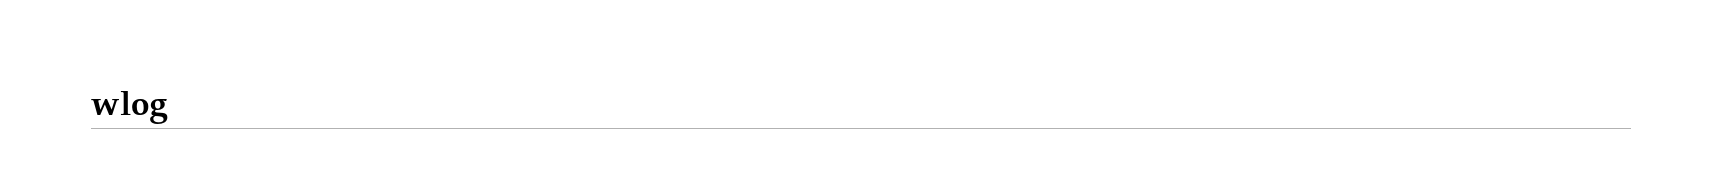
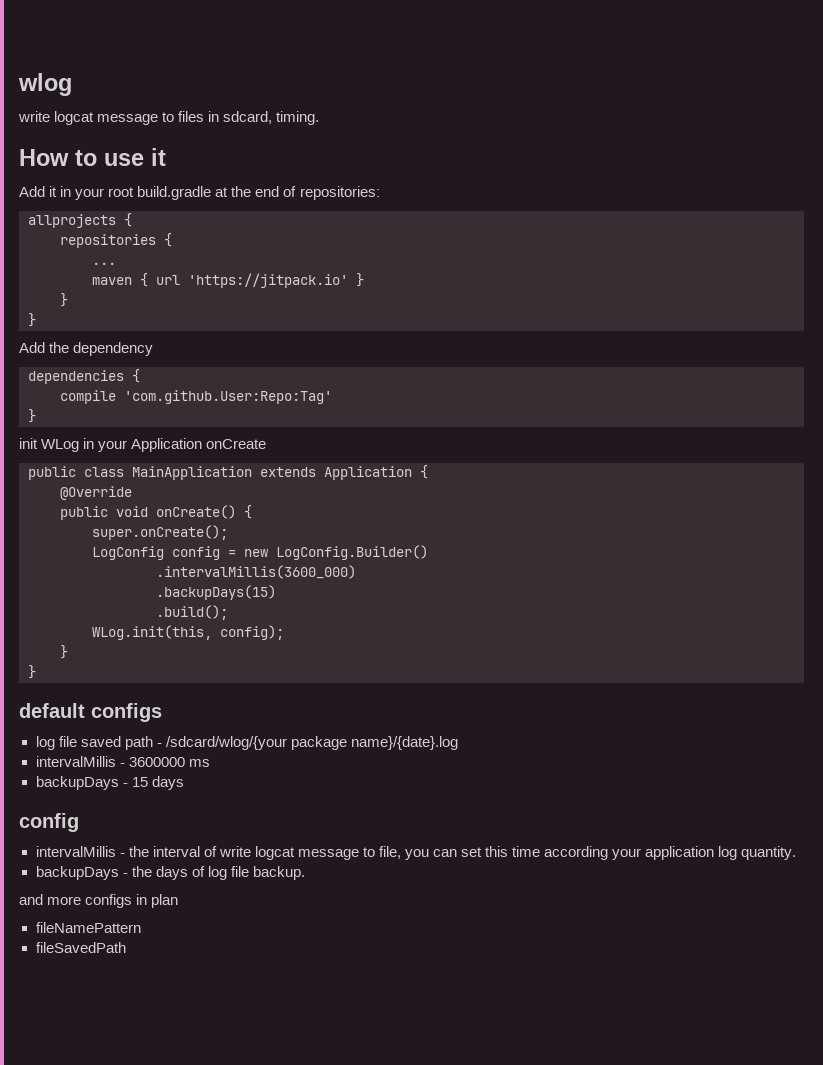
(168, 107) none -> [18,111,320,125] [19,148,166,166] [19,186,380,200] [28,213,132,228] [60,233,172,248] [92,262,116,265] [92,273,364,288] [60,293,68,307] [28,313,36,327] [19,342,154,356] [28,369,140,384] [60,390,332,404] [28,409,36,423] [19,438,267,452] [28,465,428,480] [60,486,132,500] [60,505,252,520] [92,525,228,540] [92,545,428,560] [156,565,356,579] [156,585,276,600] [156,605,228,620] [92,625,284,640] [60,645,68,659] [28,665,36,679] [19,703,162,722] [35,736,458,750] [35,756,210,767] [35,776,184,790] [19,813,79,832] [35,846,797,860] [35,866,305,880] [19,894,179,908] [35,922,141,933] [35,942,126,953] // write logcat message to files in sdcard, timing. // How to use it // Add it in your root build.gradle at the end of repositories: // allprojects { // repositories { // ... // maven { url 'https://jitpack.io' } // } // } // Add the dependency // dependencies { // compile 'com.github.User:Repo:Tag' // } // init WLog in your Application onCreate // public class MainApplication extends Application { // @Override // public void onCreate() { // super.onCreate(); // LogConfig config = new LogConfig.Builder() // .intervalMillis(3600_000) // .backupDays(15) // .build(); // WLog.init(this, config); // } // } // default configs // log file saved path - /sdcard/wlog/{your package name}/{date}.log // intervalMillis - 3600000 ms // backupDays - 15 days // config // intervalMillis - the interval of write logcat message to file, you can set this time according your application log quantity. // backupDays - the days of log file backup. // and more configs in plan // fileNamePattern // fileSavedPath

